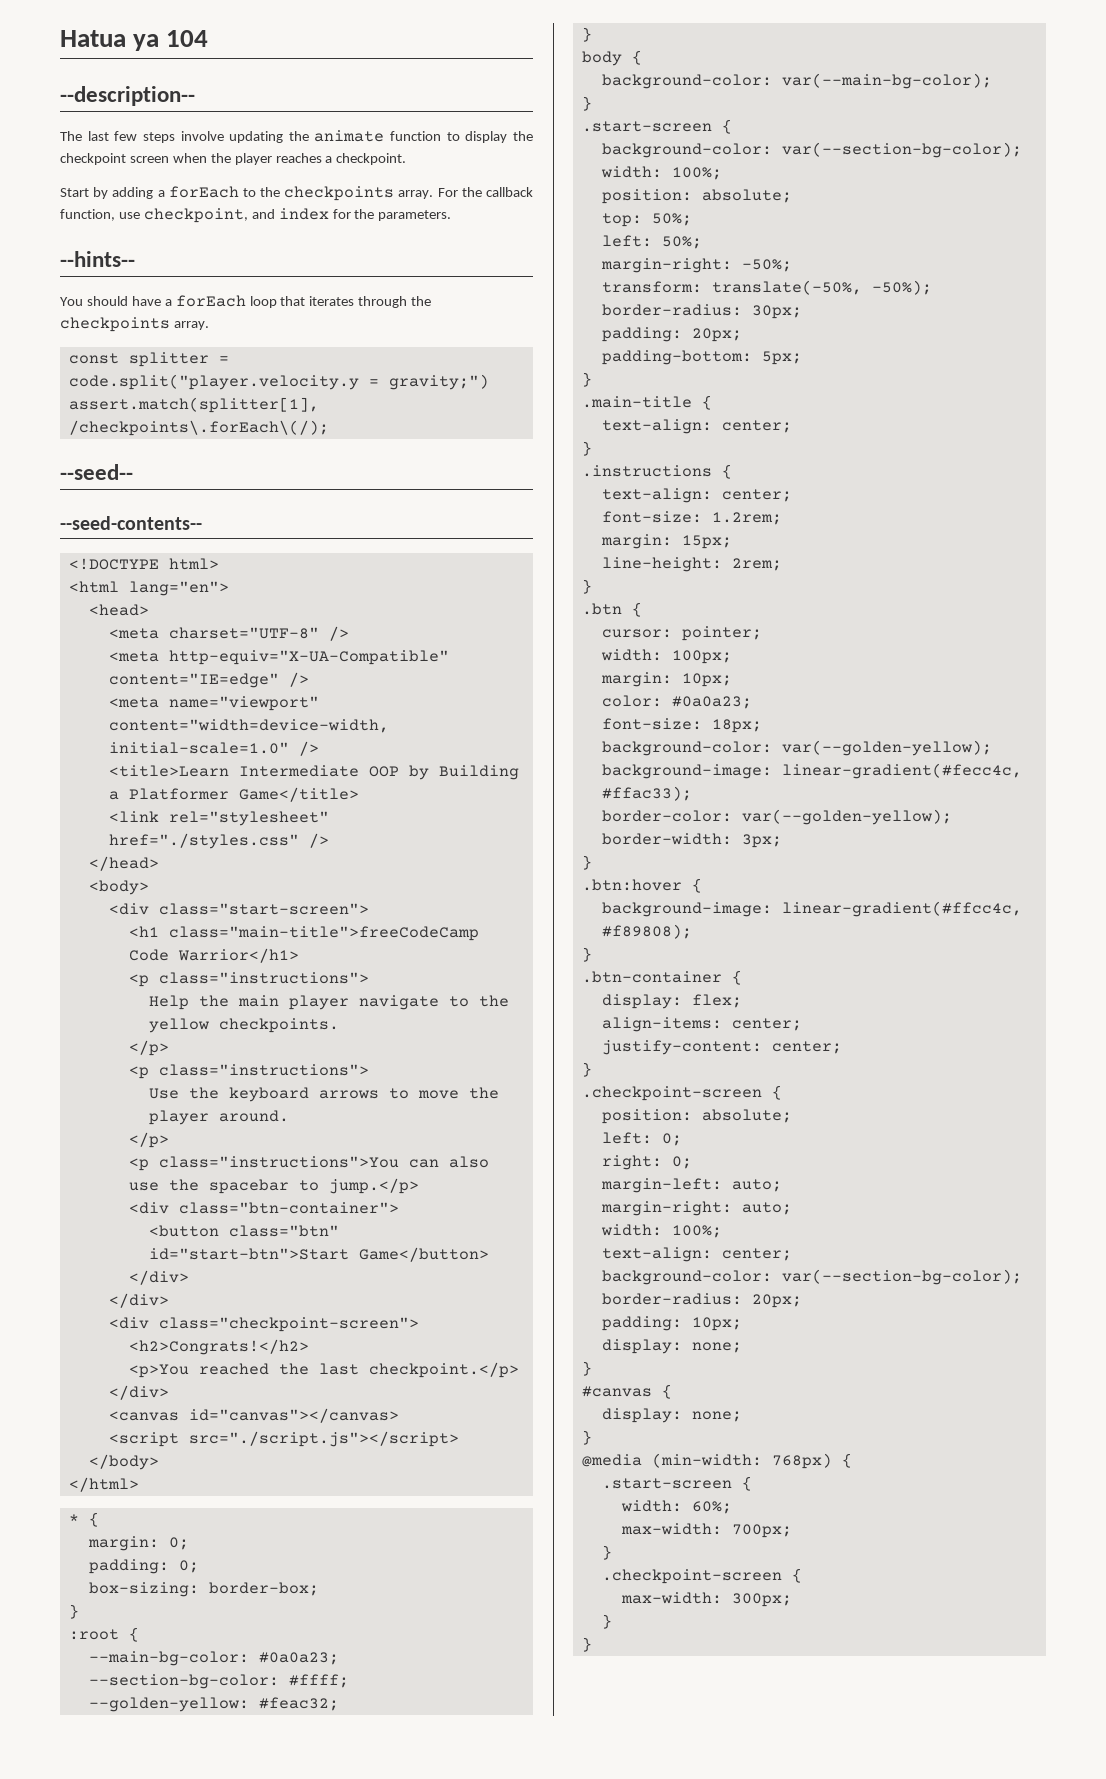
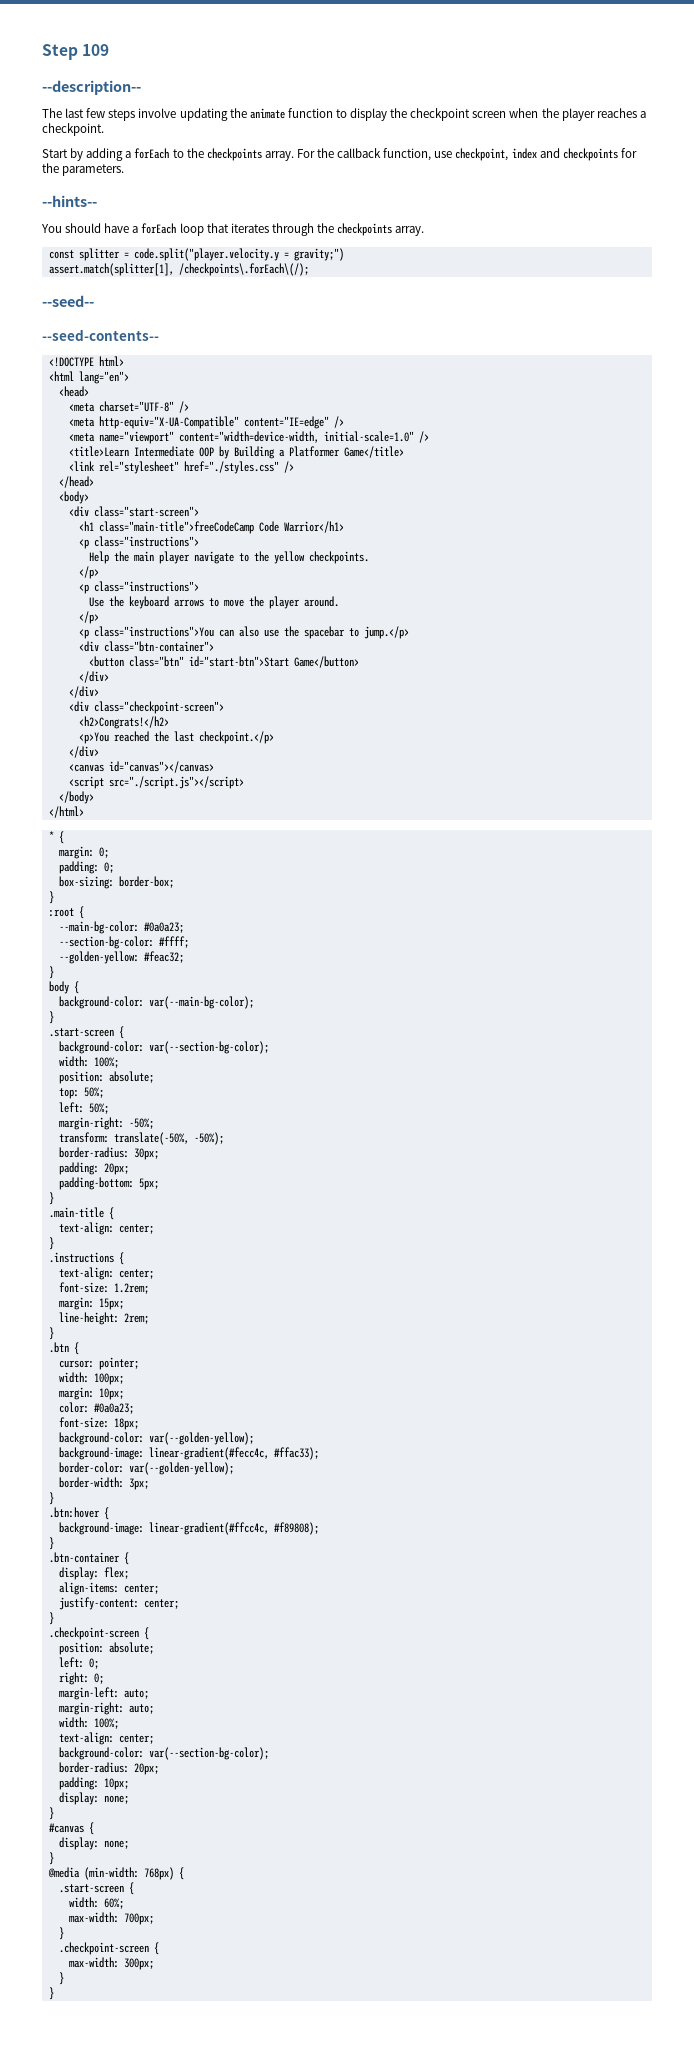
[60,30,209,51] Hatua ya 104 -> [42,44,110,60] Step 109
[251,208,329,220] and index -> [511,148,618,161] index and checkpoints

